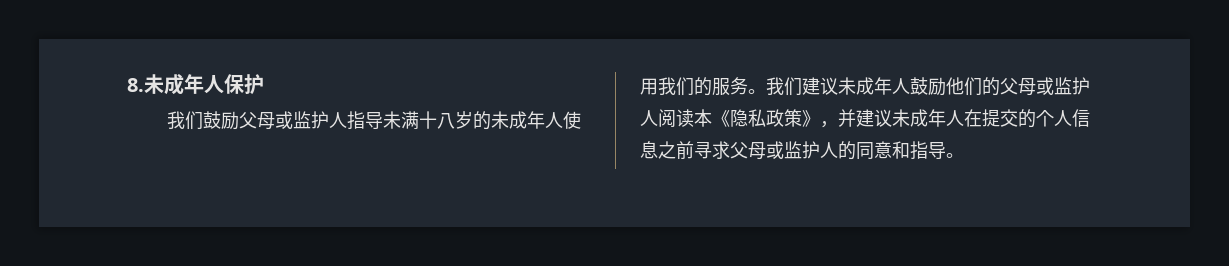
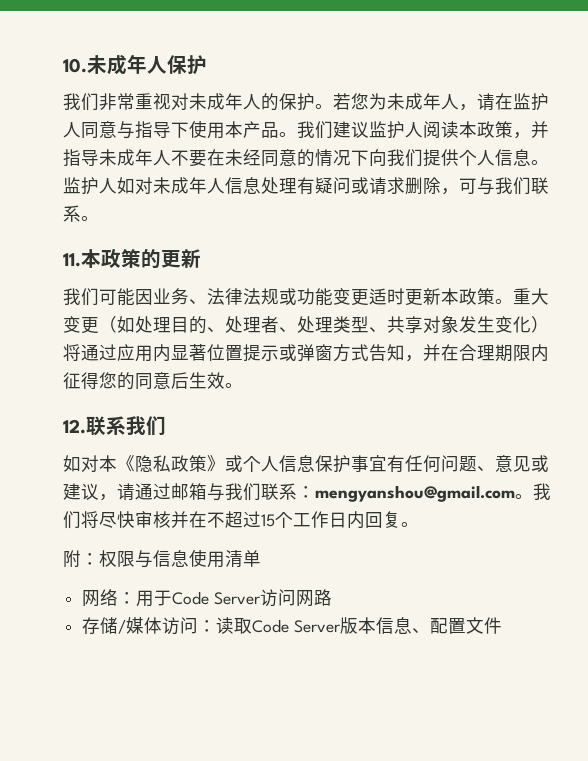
[127,78,144,92] 8. -> [63,58,87,73] 10.
[202,111,581,130] [640,77,1090,96] [640,109,1090,128] [640,141,964,160] 鼓励父母或监护人指导未满十八岁的未成年人使用我们的服务。我们建议未成年人鼓励他们的父母或监护人阅读本《隐私政策》，并建议未成年人在提交的个人信息之前寻求父母或监护人的同意和指导。 -> [99,93,549,111] [63,120,549,139] [63,149,549,167] [63,177,549,195] [63,205,99,222] [63,249,201,269] [63,288,549,306] [63,316,549,334] [63,344,549,362] [63,372,243,390] [63,416,166,436] [63,455,549,473] [63,483,551,502] [63,511,419,529] [63,549,261,568] [82,589,332,607] [82,617,502,635] 非常重视对未成年人的保护。若您为未成年人，请在监护人同意与指导下使用本产品。我们建议监护人阅读本政策，并指导未成年人不要在未经同意的情况下向我们提供个人信息。监护人如对未成年人信息处理有疑问或请求删除，可与我们联系。 // 11.本政策的更新 // 我们可能因业务、法律法规或功能变更适时更新本政策。重大变更（如处理目的、处理者、处理类型、共享对象发生变化）将通过应用内显著位置提示或弹窗方式告知，并在合理期限内征得您的同意后生效。 // 12.联系我们 // 如对本《隐私政策》或个人信息保护事宜有任何问题、意见或建议，请通过邮箱与我们联系：mengyanshou@gmail.com。我们将尽快审核并在不超过15个工作日内回复。 // 附：权限与信息使用清单 // 网络：用于Code Server访问网路 // 存储/媒体访问：读取Code Server版本信息、配置文件

